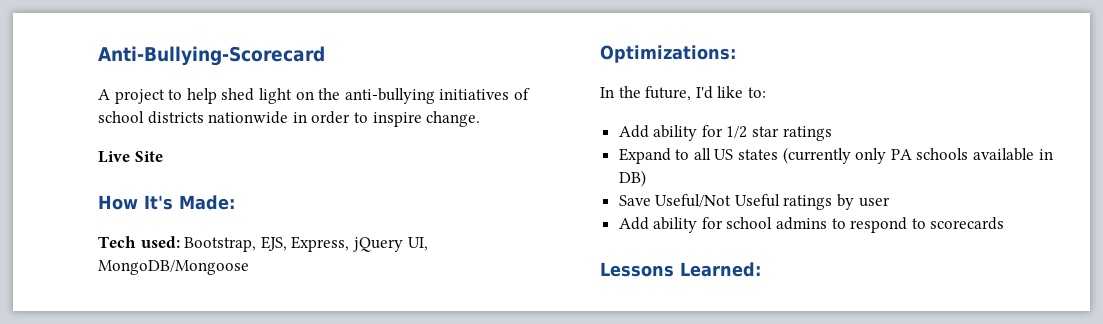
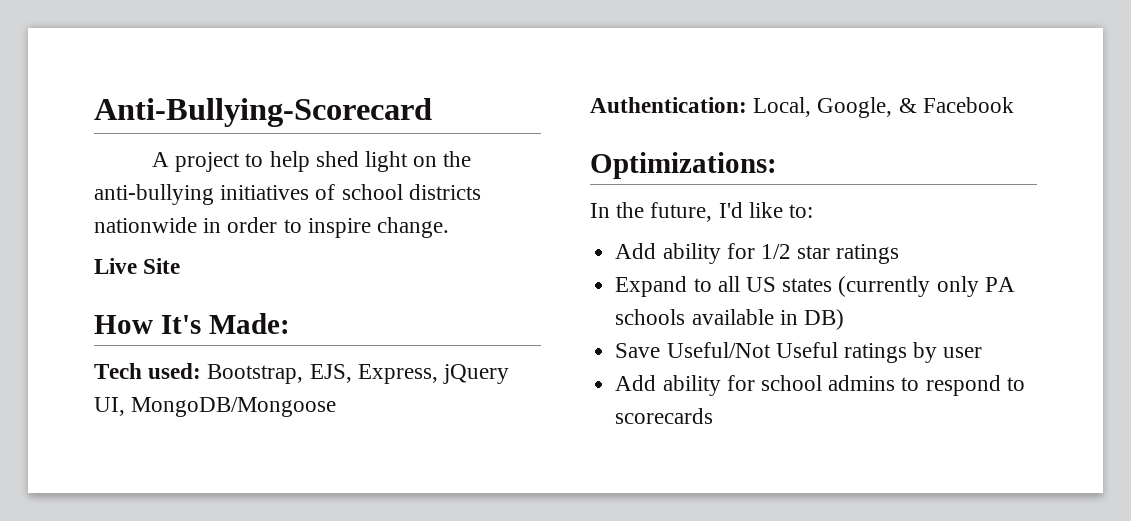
(249, 267) none -> [590,97,1014,118] // Authentication: Local, Google, & Facebook
[600,262,761,277] // Lessons Learned: -> (714, 416) none

